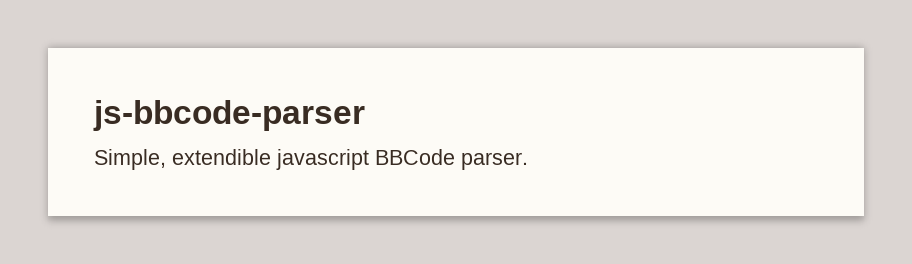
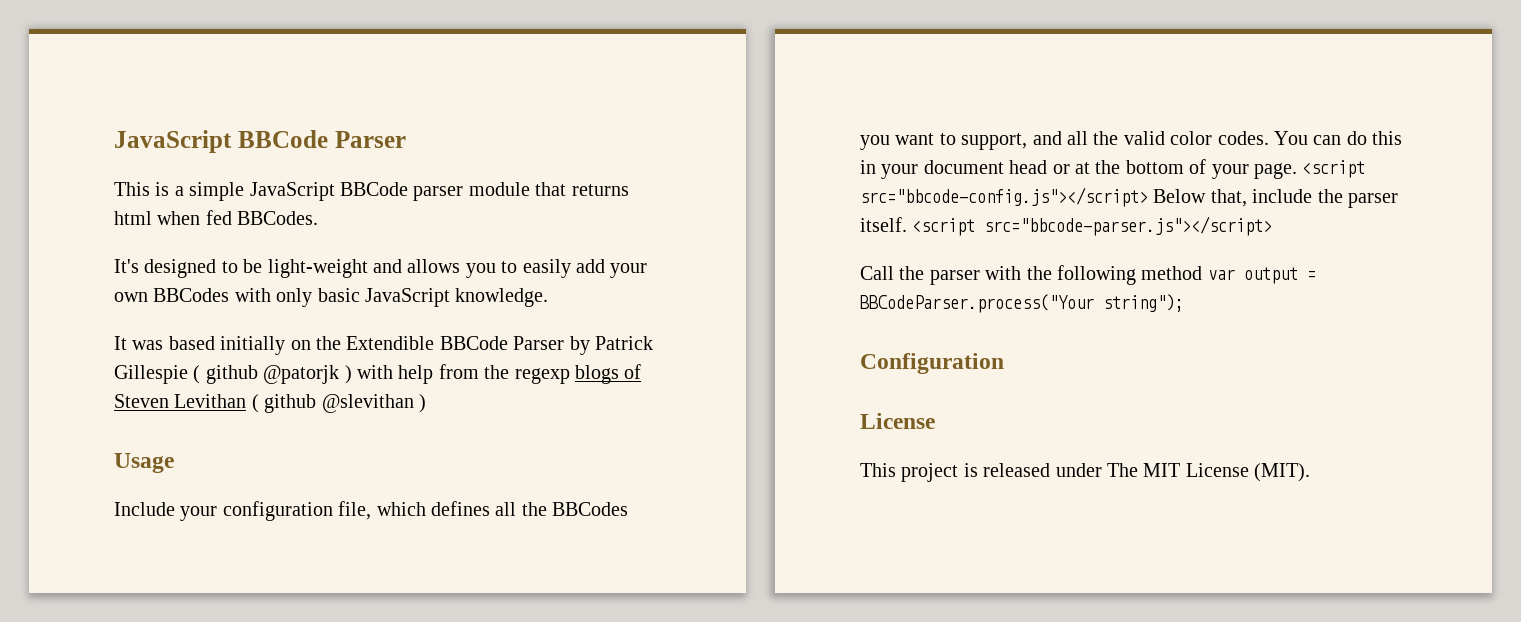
[93,100,365,131] [94,149,528,170] js-bbcode-parser // Simple, extendible javascript BBCode parser. -> [114,130,406,153] [114,182,629,201] [114,210,319,225] [114,259,648,278] [114,288,549,307] [114,336,653,355] [114,364,642,384] [114,394,426,413] [114,453,174,473] [114,501,629,521] [860,131,1403,150] [860,159,1366,179] [860,187,1398,208] [860,216,1273,236] [860,265,1316,285] [860,294,1184,313] [860,353,1004,374] [860,413,935,429] [860,463,1311,482] JavaScript BBCode Parser // This is a simple JavaScript BBCode parser module that returns html when fed BBCodes. // It's designed to be light-weight and allows you to easily add your own BBCodes with only basic JavaScript knowledge. // It was based initially on the Extendible BBCode Parser by Patrick Gillespie ( github @patorjk ) with help from the regexp blogs of Steven Levithan ( github @slevithan ) // Usage // Include your configuration file, which defines all the BBCodes you want to support, and all the valid color codes. You can do this in your document head or at the bottom of your page. <script src="bbcode-config.js"></script> Below that, include the parser itself. <script src="bbcode-parser.js"></script> // Call the parser with the following method var output = BBCodeParser.process("Your string"); // Configuration // License // This project is released under The MIT License (MIT).

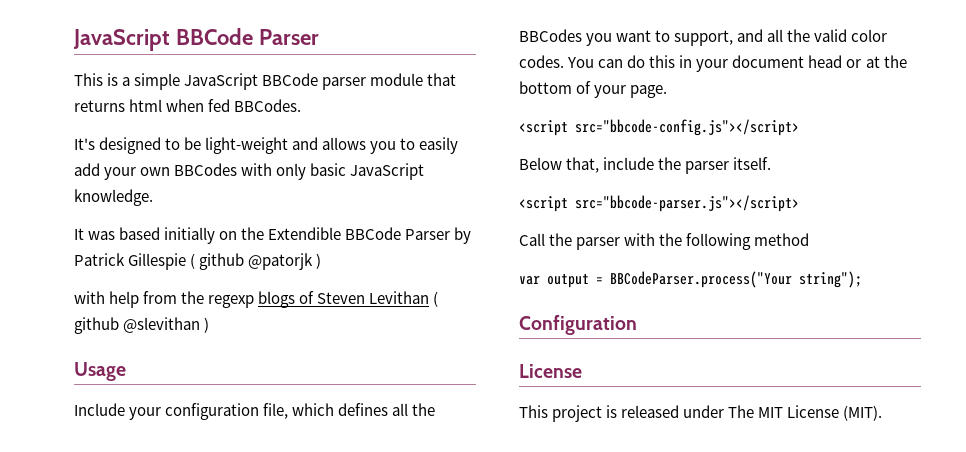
(352, 374) none -> (322, 261) //
(1297, 171) none -> (668, 91) //
(1148, 197) none -> (799, 127) //
(907, 224) none -> (772, 163) //
(1203, 273) none -> (810, 239) //

